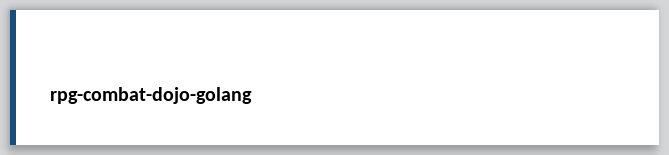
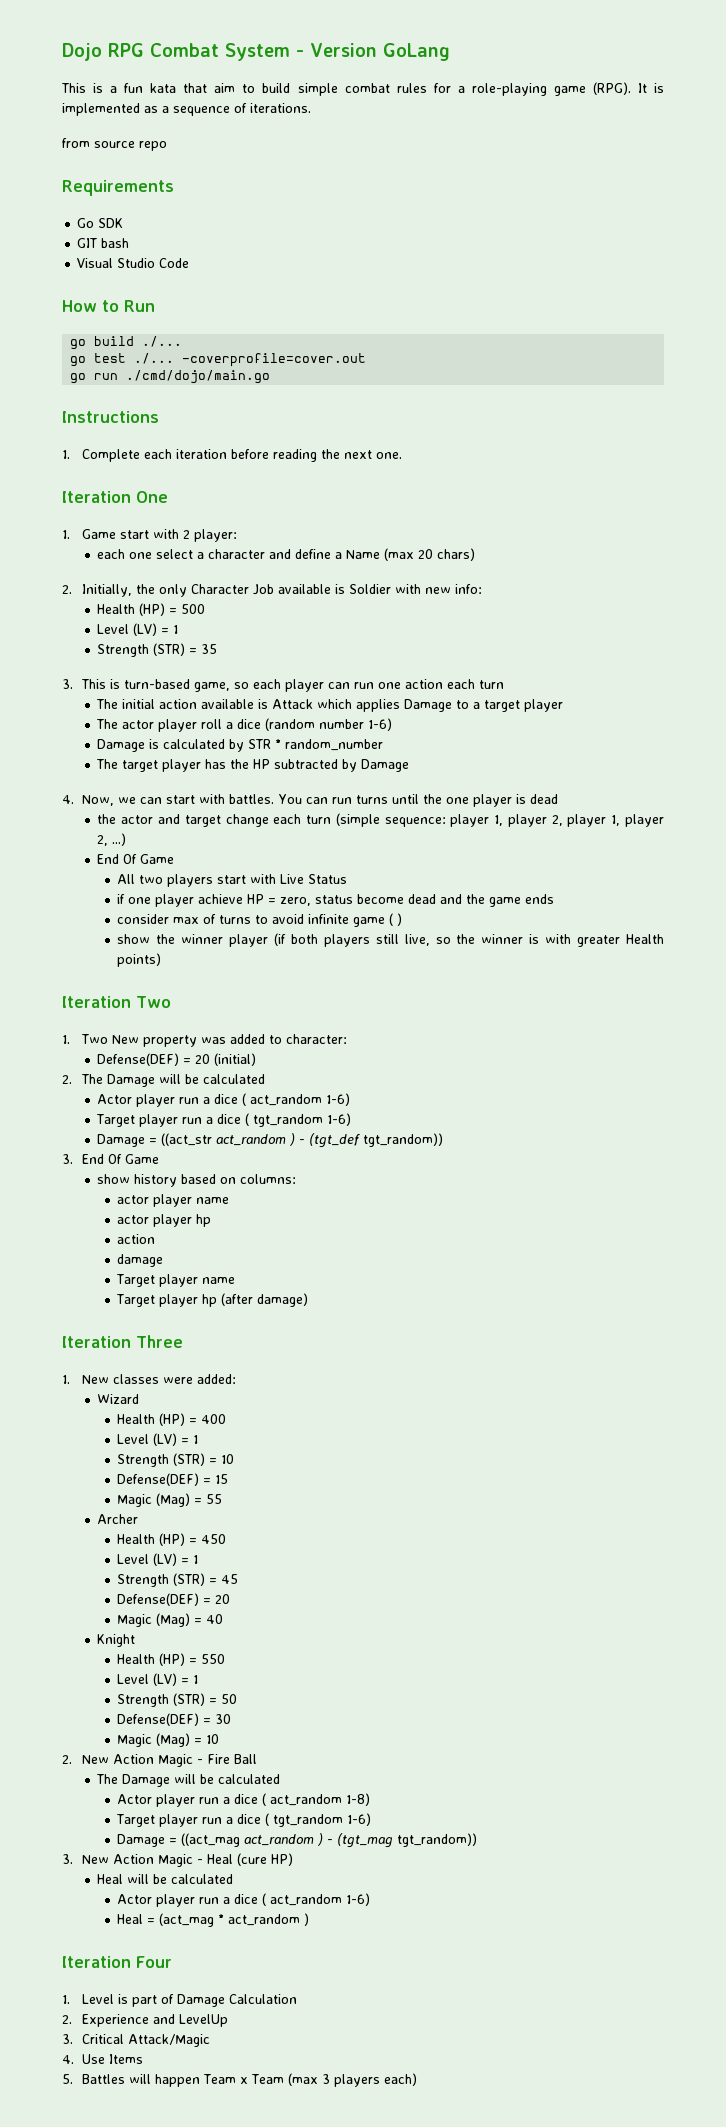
[50,87,252,104] rpg-combat-dojo-golang -> [62,43,450,61] [61,82,664,96] [62,103,311,116] [62,138,167,151] [62,180,174,196] [77,218,124,228] [77,238,130,248] [77,258,190,268] [62,300,155,312] [70,336,183,350] [70,353,367,367] [70,370,271,384] [62,411,159,423] [62,449,403,462] [62,491,168,503] [62,529,238,542] [97,548,476,561] [62,584,483,597] [97,603,206,616] [97,623,179,636] [97,643,218,657] [62,679,505,692] [96,699,564,712] [96,718,393,732] [97,739,384,752] [96,759,410,772] [62,794,559,807] [97,813,664,827] [97,833,127,846] [97,854,175,864] [117,874,348,887] [117,894,555,907] [117,913,403,927] [117,933,664,947] [117,953,162,967] [62,996,171,1008] [62,1034,348,1047] [97,1053,257,1066] [62,1074,266,1087] [97,1093,351,1107] [96,1113,352,1127] [97,1133,444,1148] [62,1154,160,1164] [97,1174,297,1187] [117,1194,230,1207] [117,1214,212,1227] [117,1234,156,1244] [117,1254,164,1267] [116,1274,236,1287] [116,1293,309,1307] [62,1335,183,1348] [62,1374,237,1384] [97,1394,140,1404] [117,1413,227,1426] [117,1433,199,1446] [117,1453,235,1467] [117,1473,229,1486] [117,1493,223,1507] [97,1514,139,1524] [117,1533,227,1546] [117,1553,199,1566] [117,1573,239,1587] [117,1593,231,1606] [117,1613,224,1627] [97,1634,136,1647] [117,1653,226,1666] [117,1673,199,1686] [117,1693,238,1707] [117,1713,232,1726] [117,1733,220,1747] [62,1754,258,1767] [96,1774,281,1787] [117,1793,371,1807] [116,1813,372,1827] [117,1833,478,1848] [62,1853,294,1867] [97,1874,234,1884] [117,1893,371,1907] [117,1913,310,1927] [62,1956,172,1968] [62,1994,298,2007] [62,2014,229,2027] [62,2034,211,2047] [62,2054,144,2064] [62,2073,417,2087] Dojo RPG Combat System - Version GoLang // This is a fun kata that aim to build simple combat rules for a role-playing game (RPG). It is implemented as a sequence of iterations. // from source repo // Requirements // Go SDK // GIT bash // Visual Studio Code // How to Run // go build ./... // go test ./... -coverprofile=cover.out // go run ./cmd/dojo/main.go // Instructions // 1. Complete each iteration before reading the next one. // Iteration One // 1. Game start with 2 player: // each one select a character and define a Name (max 20 chars) // 2. Initially, the only Character Job available is Soldier with new info: // Health (HP) = 500 // Level (LV) = 1 // Strength (STR) = 35 // 3. This is turn-based game, so each player can run one action each turn // The initial action available is Attack which applies Damage to a target player // The actor player roll a dice (random number 1-6) // Damage is calculated by STR * random_number // The target player has the HP subtracted by Damage // 4. Now, we can start with battles. You can run turns until the one player is dead // the actor and target change each turn (simple sequence: player 1, player 2, player 1, player 2, ...) // End Of Game // All two players start with Live Status // if one player achieve HP = zero, status become dead and the game ends // consider max of turns to avoid infinite game ( ) // show the winner player (if both players still live, so the winner is with greater Health points) // Iteration Two // 1. Two New property was added to character: // Defense(DEF) = 20 (initial) // 2. The Damage will be calculated // Actor player run a dice ( act_random 1-6) // Target player run a dice ( tgt_random 1-6) // Damage = ((act_str act_random ) - (tgt_def tgt_random)) // 3. End Of Game // show history based on columns: // actor player name // actor player hp // action // damage // Target player name // Target player hp (after damage) // Iteration Three // 1. New classes were added: // Wizard // Health (HP) = 400 // Level (LV) = 1 // Strength (STR) = 10 // Defense(DEF) = 15 // Magic (Mag) = 55 // Archer // Health (HP) = 450 // Level (LV) = 1 // Strength (STR) = 45 // Defense(DEF) = 20 // Magic (Mag) = 40 // Knight // Health (HP) = 550 // Level (LV) = 1 // Strength (STR) = 50 // Defense(DEF) = 30 // Magic (Mag) = 10 // 2. New Action Magic - Fire Ball // The Damage will be calculated // Actor player run a dice ( act_random 1-8) // Target player run a dice ( tgt_random 1-6) // Damage = ((act_mag act_random ) - (tgt_mag tgt_random)) // 3. New Action Magic - Heal (cure HP) // Heal will be calculated // Actor player run a dice ( act_random 1-6) // Heal = (act_mag * act_random ) // Iteration Four // 1. Level is part of Damage Calculation // 2. Experience and LevelUp // 3. Critical Attack/Magic // 4. Use Items // 5. Battles will happen Team x Team (max 3 players each)

